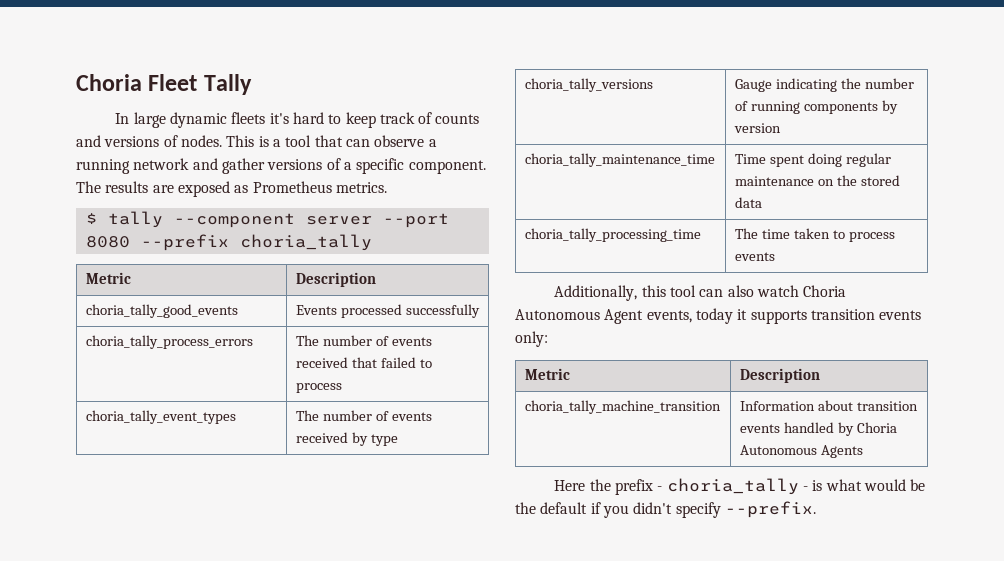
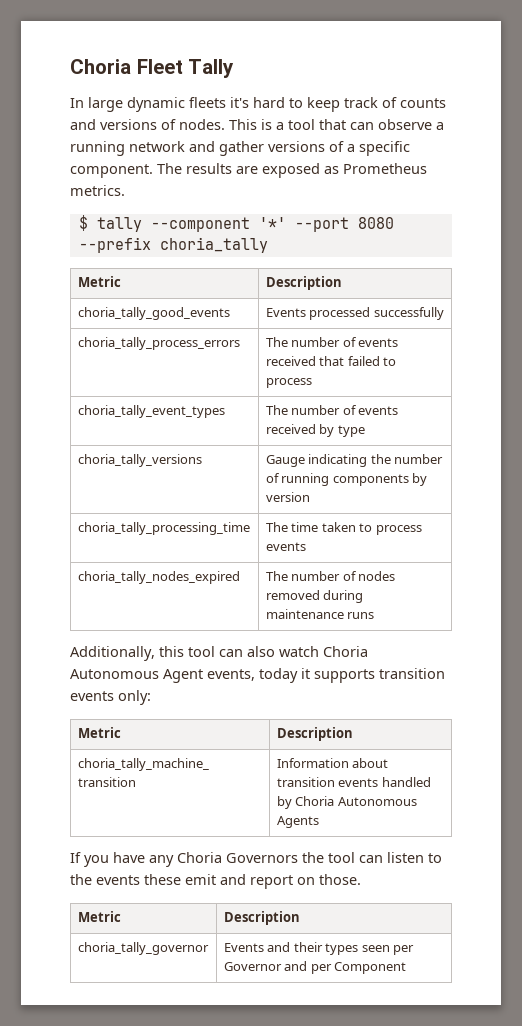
[305,216,372,225] server -> [258,217,286,229] '*'
[524,153,715,167] [734,153,891,167] [734,175,900,186] [734,197,762,208] // choria_tally_maintenance_time | Time spent doing regular maintenance on the stored data -> (310, 497) none
(775, 256) none -> [77,571,240,584] [265,571,396,581] [265,590,364,603] [265,609,375,619] // choria_tally_nodes_expired | The number of nodes removed during maintenance runs
[554,478,926,495] [515,501,816,518] Here the prefix - choria_tally - is what would be the default if you didn't specify --prefix. -> [70,852,442,867] [70,874,361,889] [77,911,121,922] [223,911,300,925] [77,942,209,955] [223,942,415,955] [223,961,407,974] If you have any Choria Governors the tool can listen to the events these emit and report on those. // Metric | Description // choria_tally_governor | Events and their types seen per Governor and per Component

